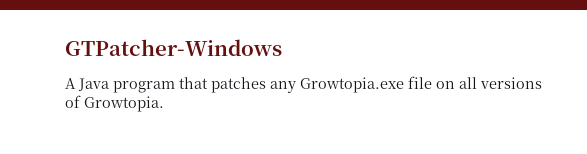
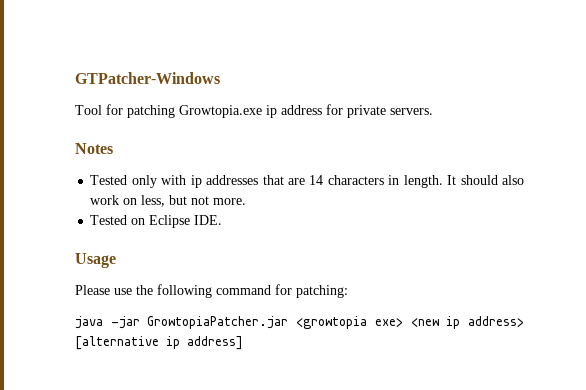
[65,76,542,93] [65,95,164,112] A Java program that patches any Growtopia.exe file on all versions of Growtopia. -> [75,104,433,118] [75,143,113,154] [90,175,524,188] [90,195,247,207] [90,215,223,228] [75,253,116,268] [75,284,348,298] [75,316,524,329] [75,336,243,350] Tool for patching Growtopia.exe ip address for private servers. // Notes // Tested only with ip addresses that are 14 characters in length. It should also work on less, but not more. // Tested on Eclipse IDE. // Usage // Please use the following command for patching: // java -jar GrowtopiaPatcher.jar <growtopia exe> <new ip address> [alternative ip address]

